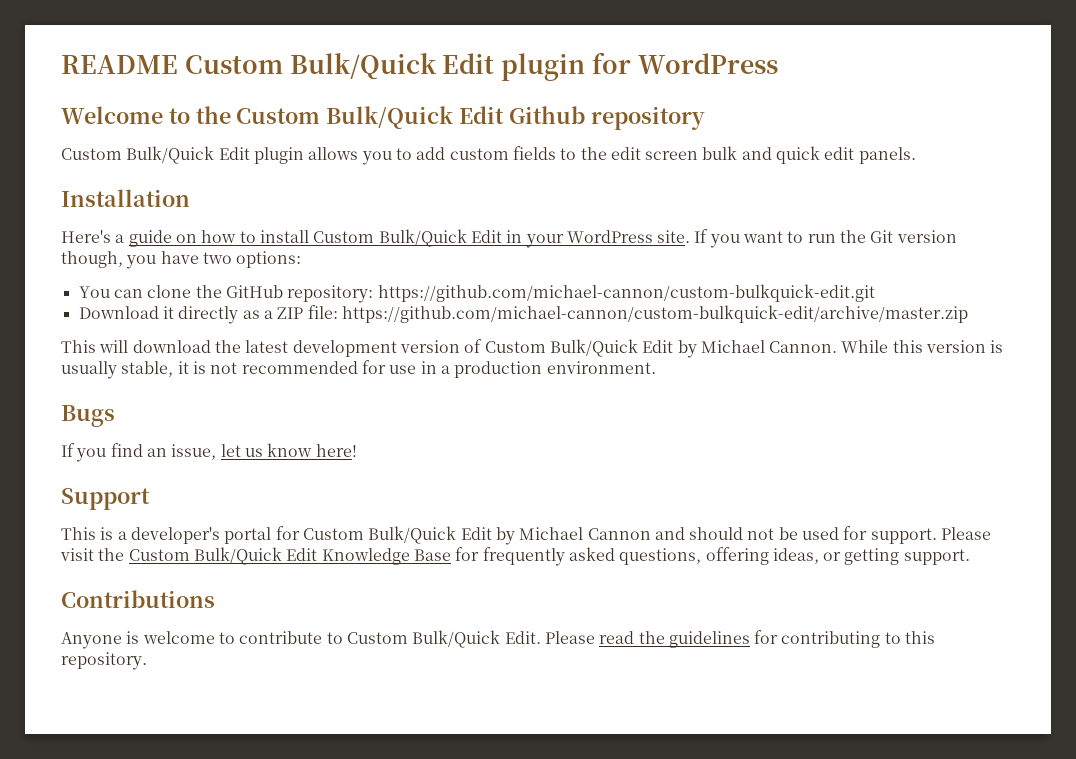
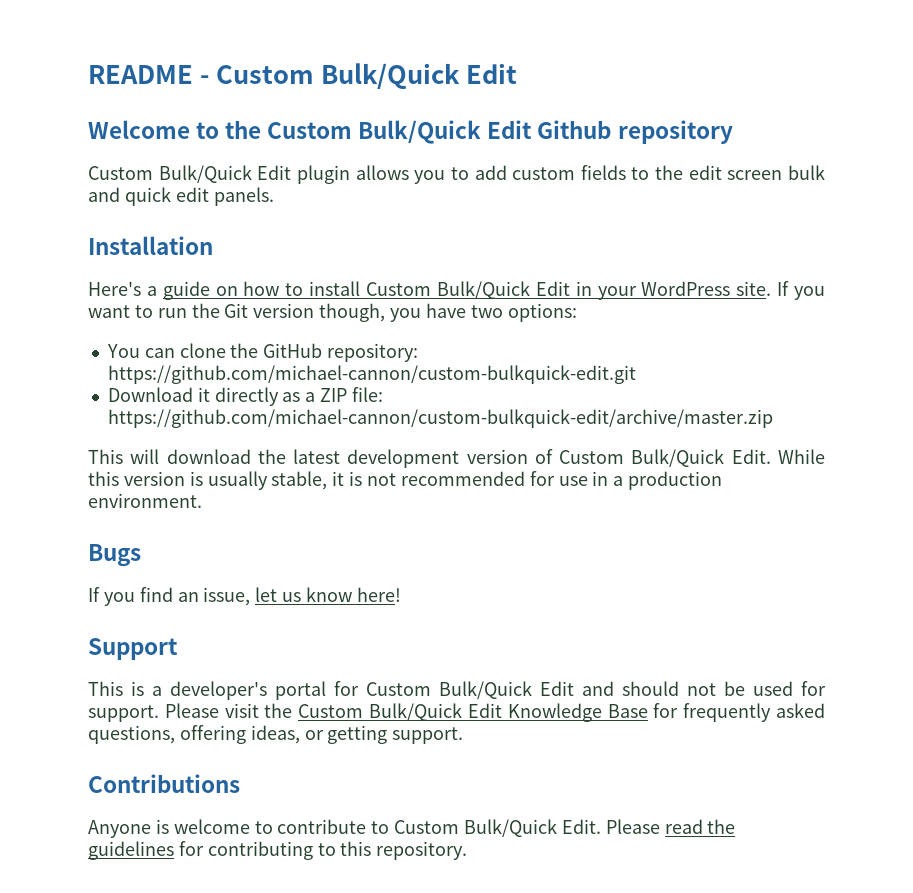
[184,52,778,81] Custom Bulk/Quick Edit plugin for WordPress -> [199,63,517,90] - Custom Bulk/Quick Edit
[642,340,838,358] Edit by Michael Cannon. -> [731,449,771,464] Edit.
[495,527,651,545] by Michael Cannon -> (574, 688) none

